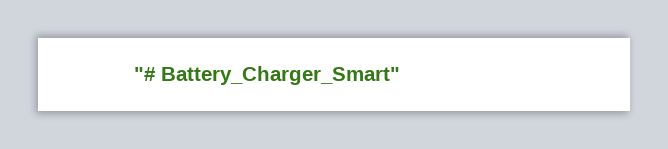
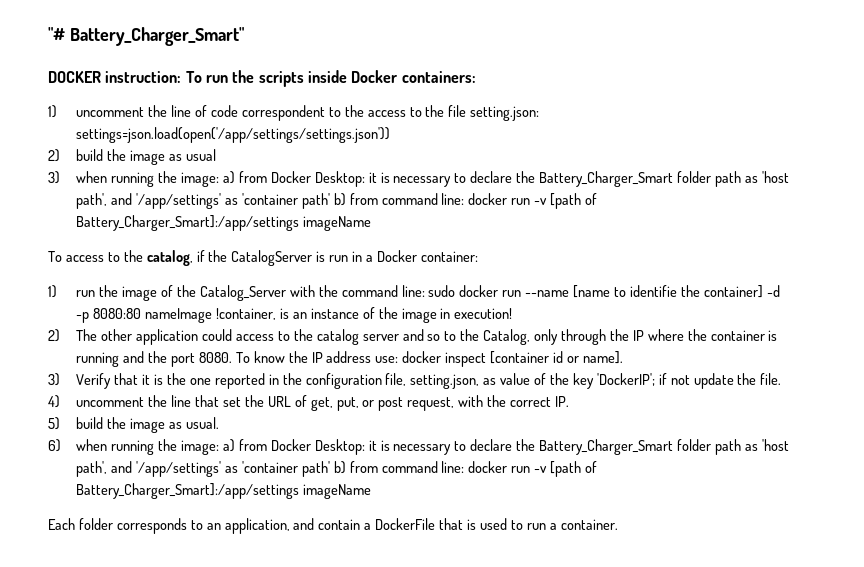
(400, 75) none -> [48,70,476,87] [48,105,540,121] [76,127,391,143] [48,149,216,165] [48,171,789,187] [76,193,598,209] [76,215,372,231] [48,250,478,266] [48,285,780,301] [76,307,513,323] [48,329,778,345] [76,351,623,367] [48,373,782,389] [48,395,569,411] [48,417,219,433] [48,439,789,455] [76,461,598,477] [76,483,372,499] [48,518,618,534] // DOCKER instruction: To run the scripts inside Docker containers: // 1) uncomment the line of code correspondent to the access to the file setting.json: settings=json.load(open('/app/settings/settings.json')) // 2) build the image as usual // 3) when running the image: a) from Docker Desktop: it is necessary to declare the Battery_Charger_Smart folder path as 'host path', and '/app/settings' as 'container path' b) from command line: docker run -v [path of Battery_Charger_Smart]:/app/settings imageName // To access to the catalog, if the CatalogServer is run in a Docker container: // 1) run the image of the Catalog_Server with the command line: sudo docker run --name [name to identifie the container] -d -p 8080:80 nameImage !container, is an instance of the image in execution! // 2) The other application could access to the catalog server and so to the Catalog, only through the IP where the container is running and the port 8080. To know the IP address use: docker inspect [container id or name]. // 3) Verify that it is the one reported in the configuration file, setting.json, as value of the key 'DockerIP'; if not update the file. // 4) uncomment the line that set the URL of get, put, or post request, with the correct IP. // 5) build the image as usual. // 6) when running the image: a) from Docker Desktop: it is necessary to declare the Battery_Charger_Smart folder path as 'host path', and '/app/settings' as 'container path' b) from command line: docker run -v [path of Battery_Charger_Smart]:/app/settings imageName // Each folder corresponds to an application, and contain a DockerFile that is used to run a container.

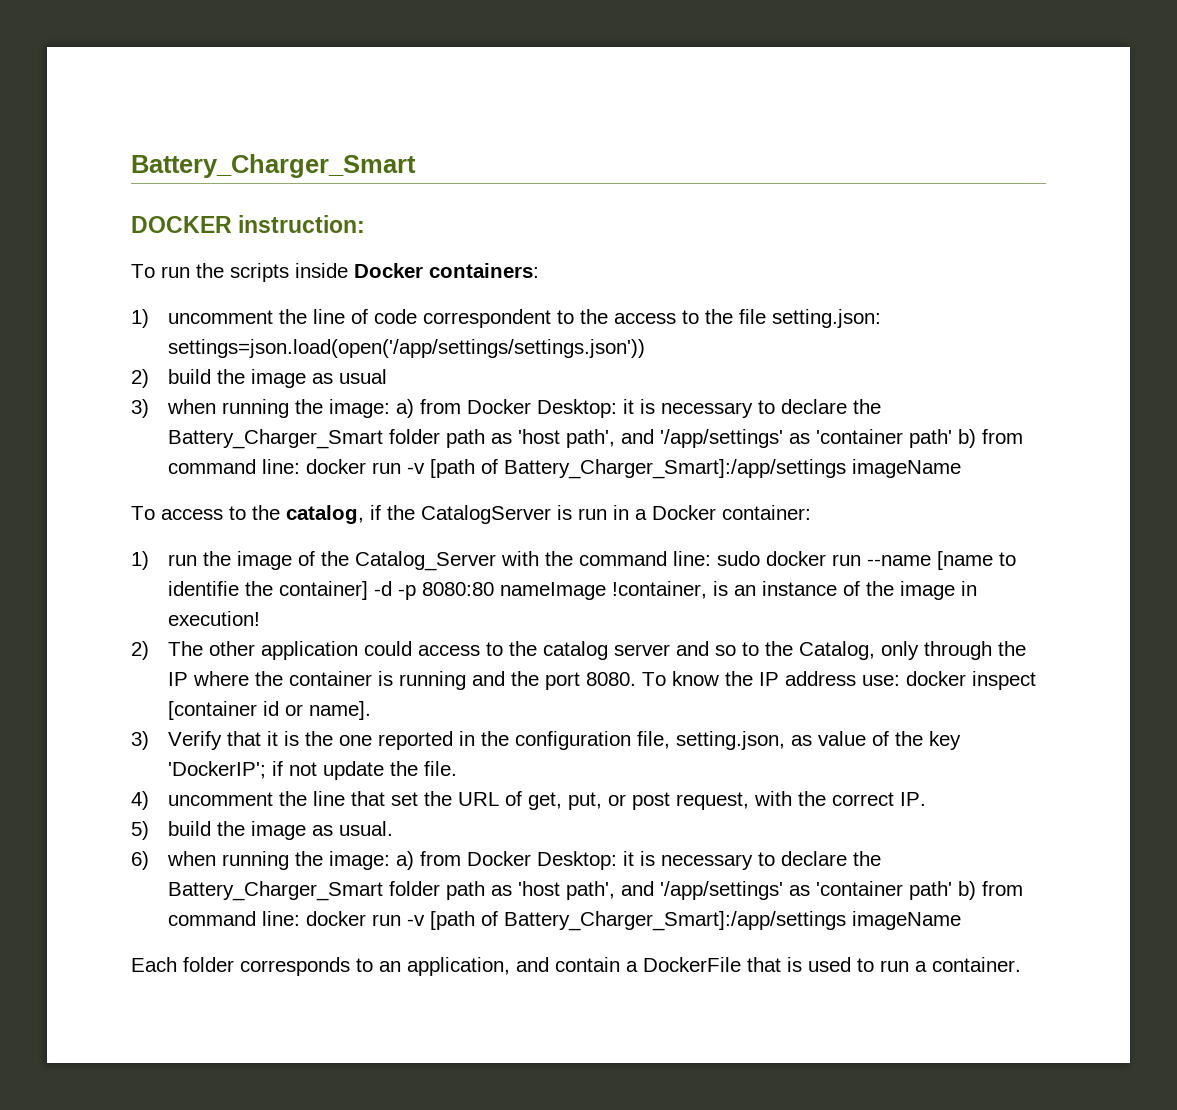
[48,27,244,46] "# Battery_Charger_Smart" -> [131,154,416,178] Battery_Charger_Smart
(182, 77) none -> (366, 224) //

